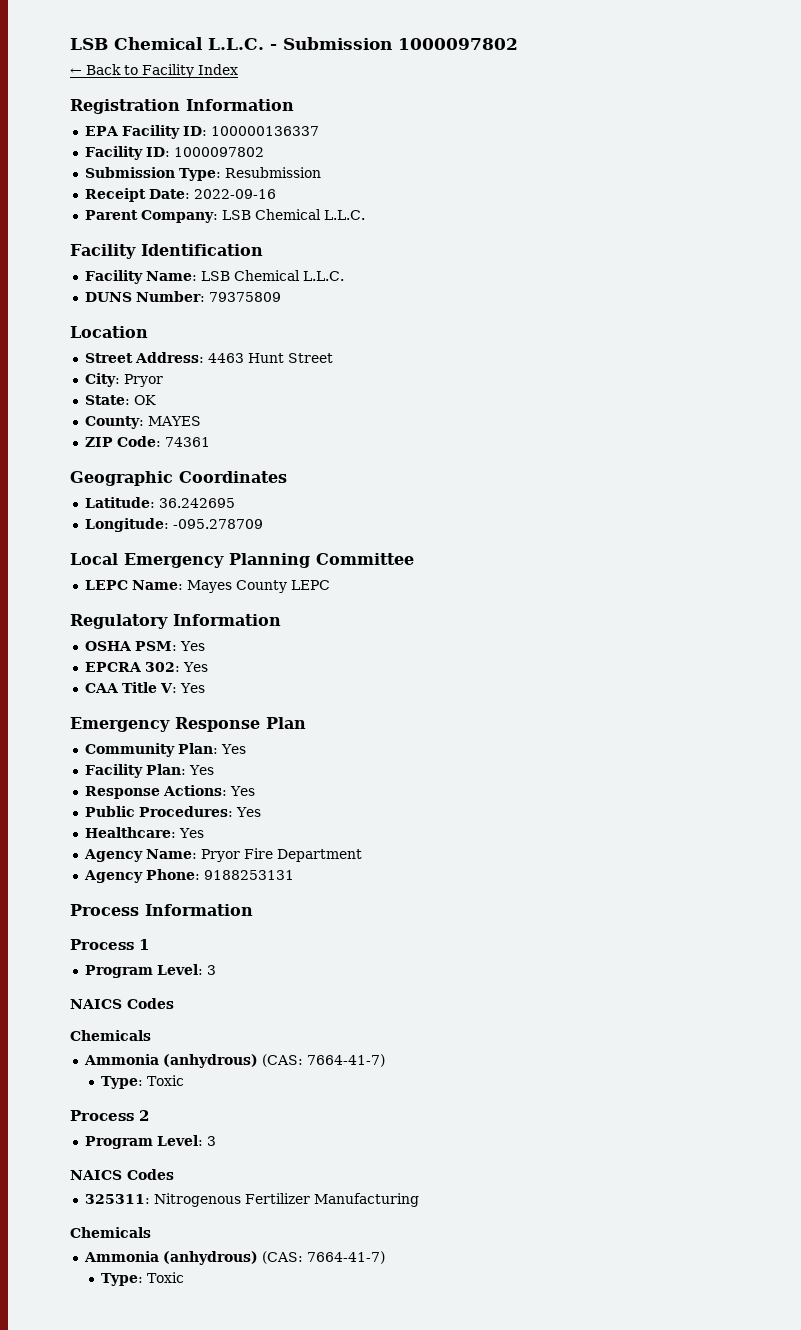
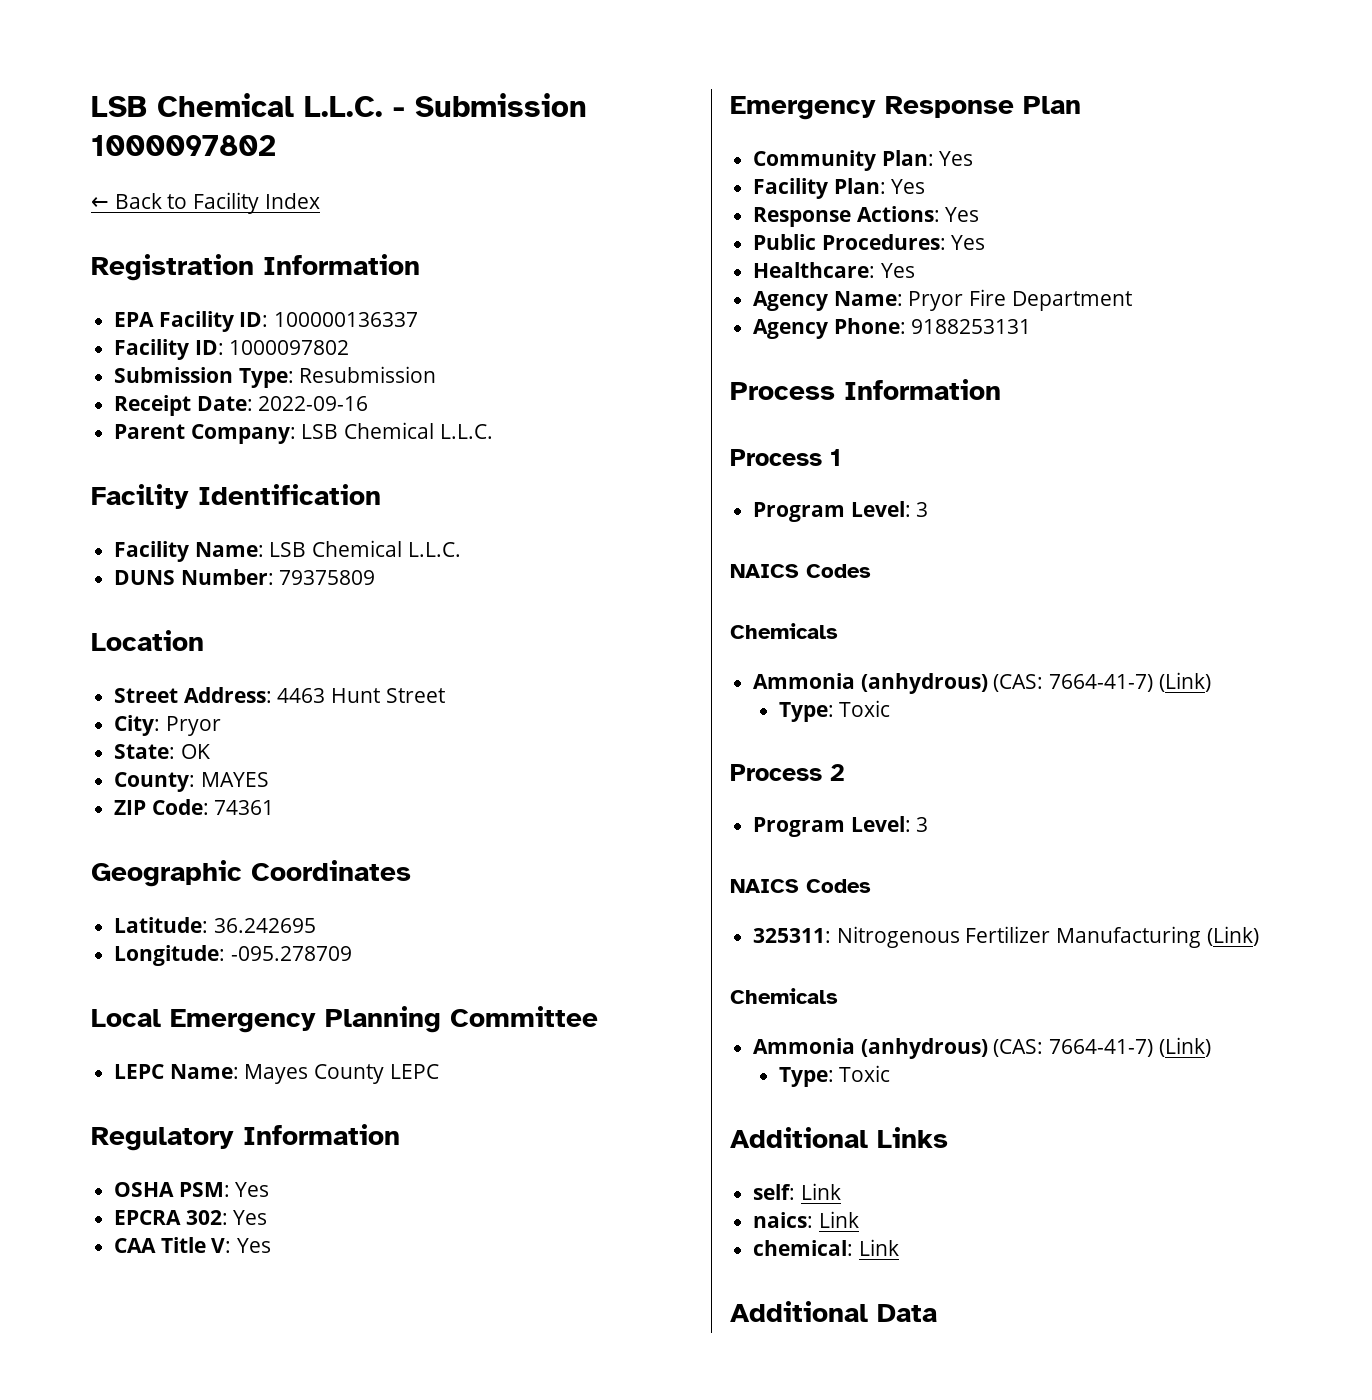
(385, 1060) none -> [1158,672,1211,692] (Link)
[70,1227,151,1238] [83,1251,385,1265] [101,1272,185,1286] // Chemicals // Ammonia (anhydrous) (CAS: 7664-41-7) // Type: Toxic -> [1206,926,1259,946] [730,988,838,1004] [753,1037,1211,1059] [778,1065,891,1087] [730,1127,948,1148] [753,1183,841,1200] [753,1211,859,1228] [753,1239,899,1256] [730,1301,937,1322] (Link) // Chemicals // Ammonia (anhydrous) (CAS: 7664-41-7) (Link) // Type: Toxic // Additional Links // self: Link // naics: Link // chemical: Link // Additional Data

